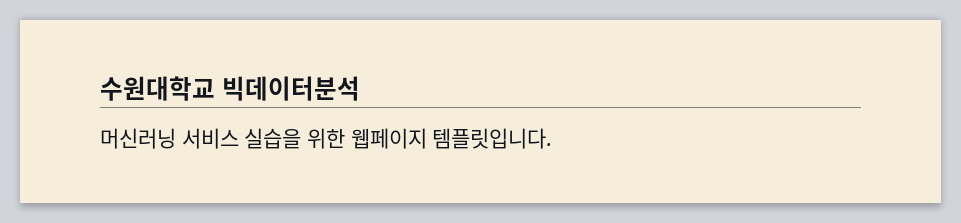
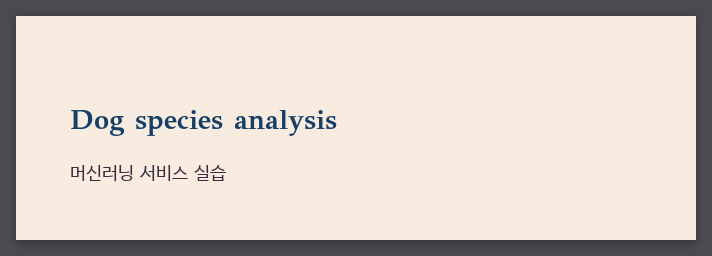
[100,76,360,101] 수원대학교 빅데이터분석 -> [70,110,337,136] Dog species analysis
[244,128,552,149] 실습을 위한 웹페이지 템플릿입니다. -> [194,165,226,181] 실습

